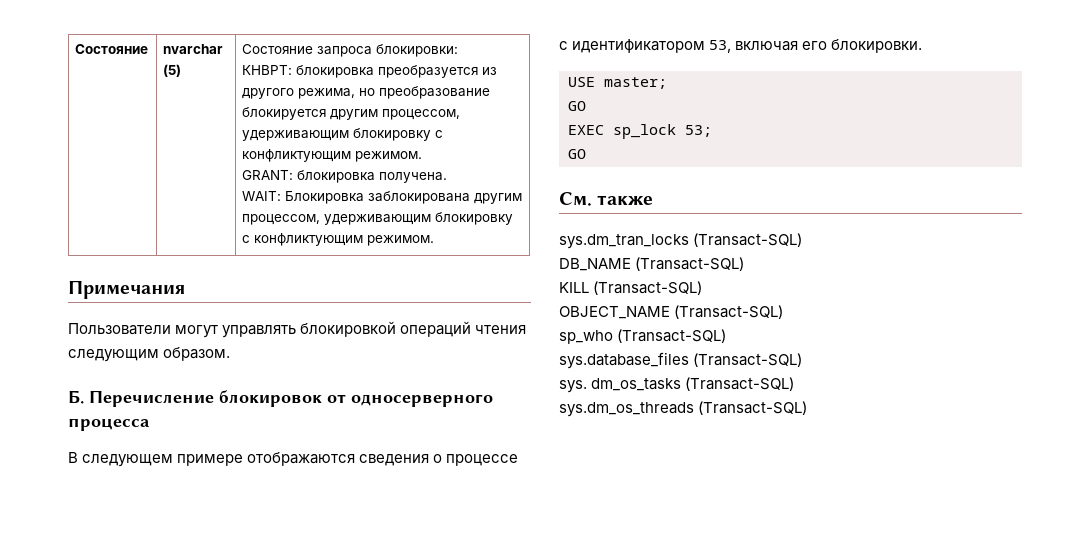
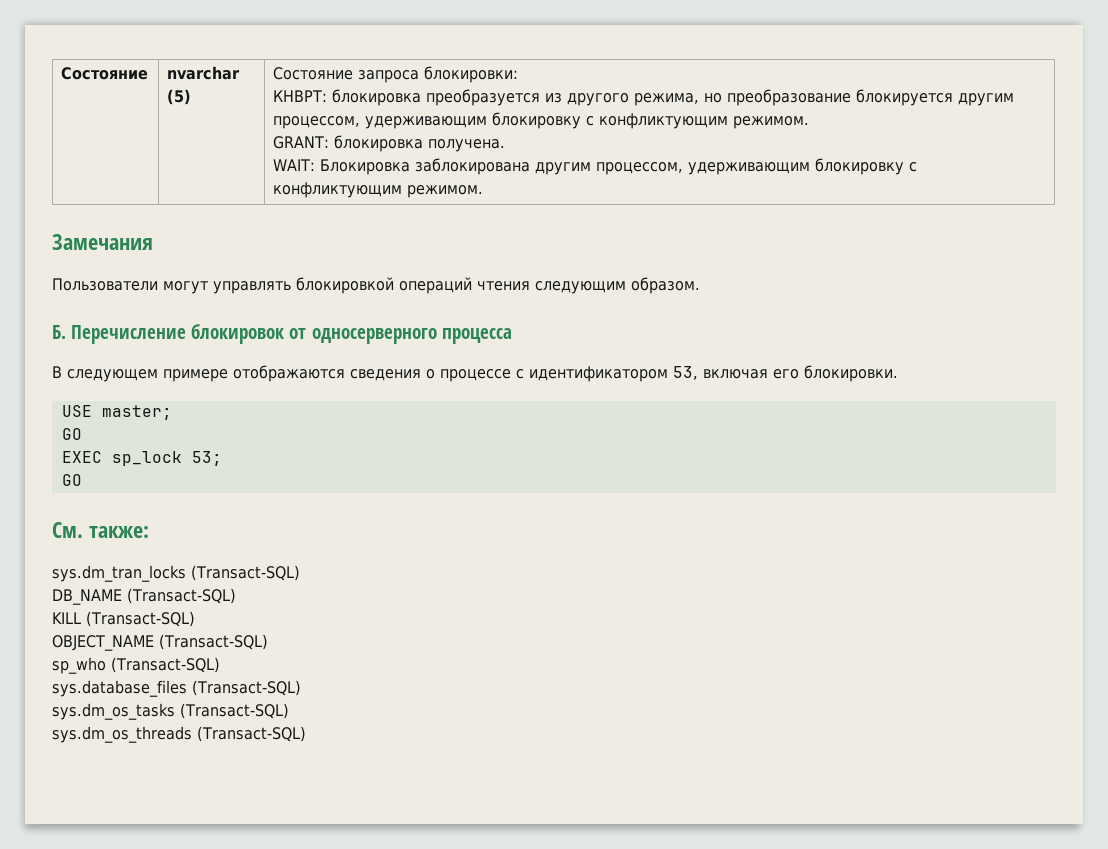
[68,280,185,299] Примечания -> [52,234,153,250] Замечания
[597,195,654,205] также -> [88,526,149,538] также:
[559,378,682,393] sys. dm_os_tasks -> [52,703,175,720] sys.dm_os_tasks

